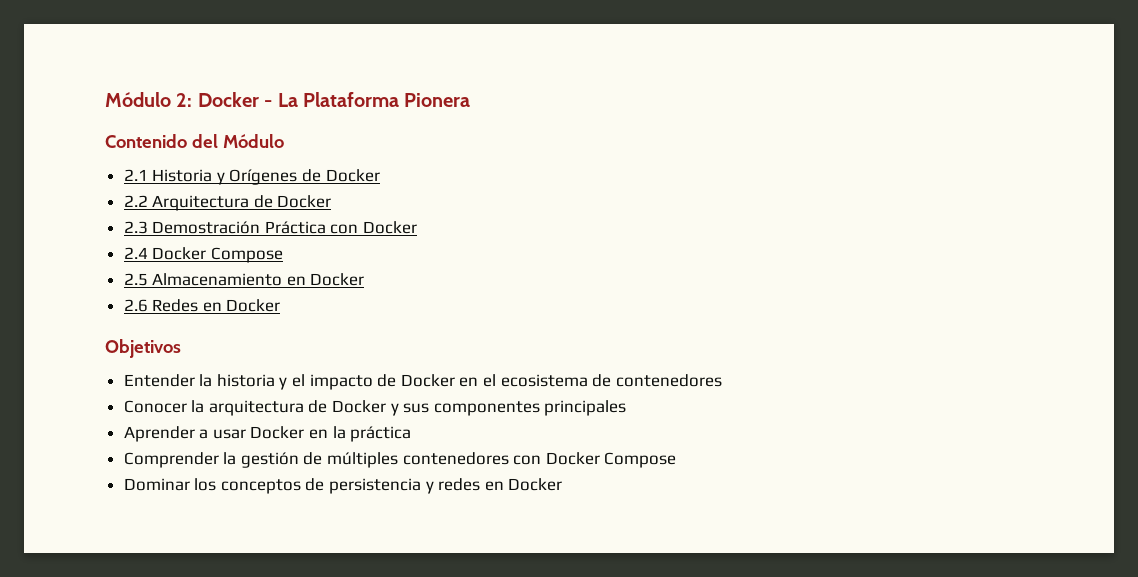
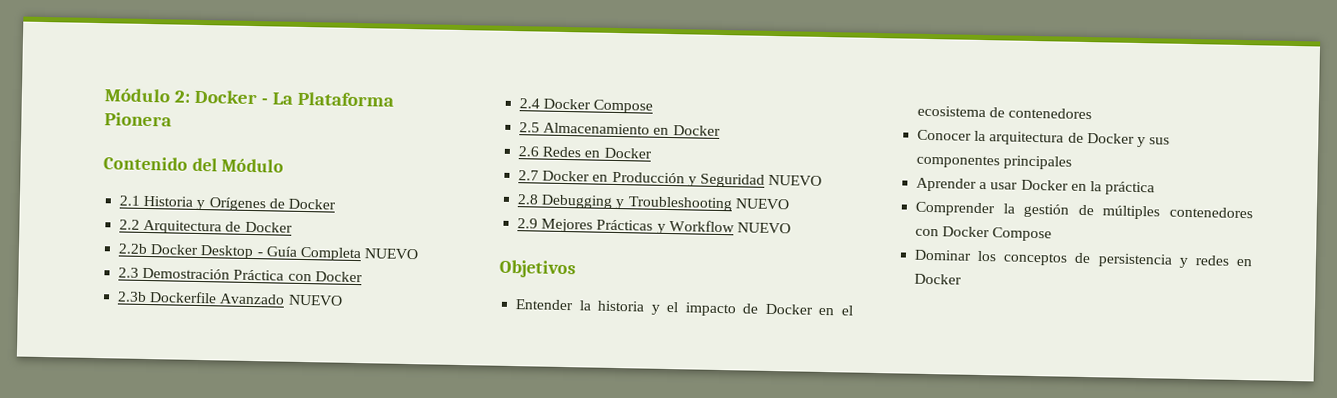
(332, 201) none -> [118,243,419,262] // 2.2b Docker Desktop - Guía Completa NUEVO
(418, 227) none -> [117,291,343,306] // 2.3b Dockerfile Avanzado NUEVO
(281, 305) none -> [518,170,823,188] [517,194,790,212] [517,218,791,234] // 2.7 Docker en Producción y Seguridad NUEVO // 2.8 Debugging y Troubleshooting NUEVO // 2.9 Mejores Prácticas y Workflow NUEVO

